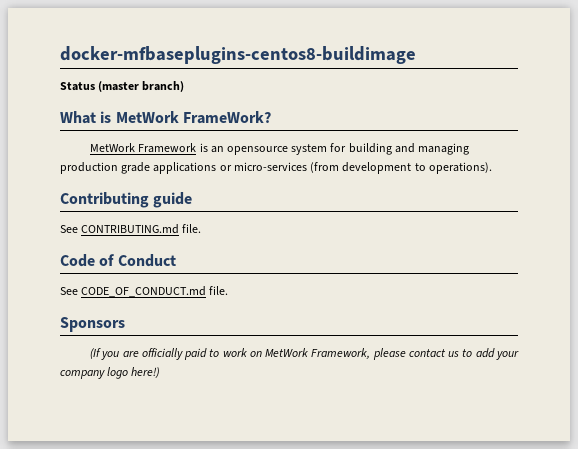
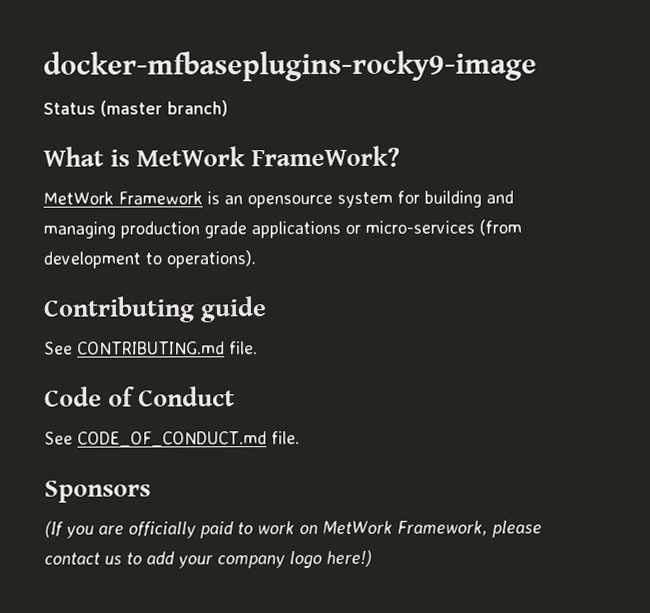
[60,46,416,64] docker-mfbaseplugins-centos8-buildimage -> [43,50,537,82] docker-mfbaseplugins-rocky9-image

